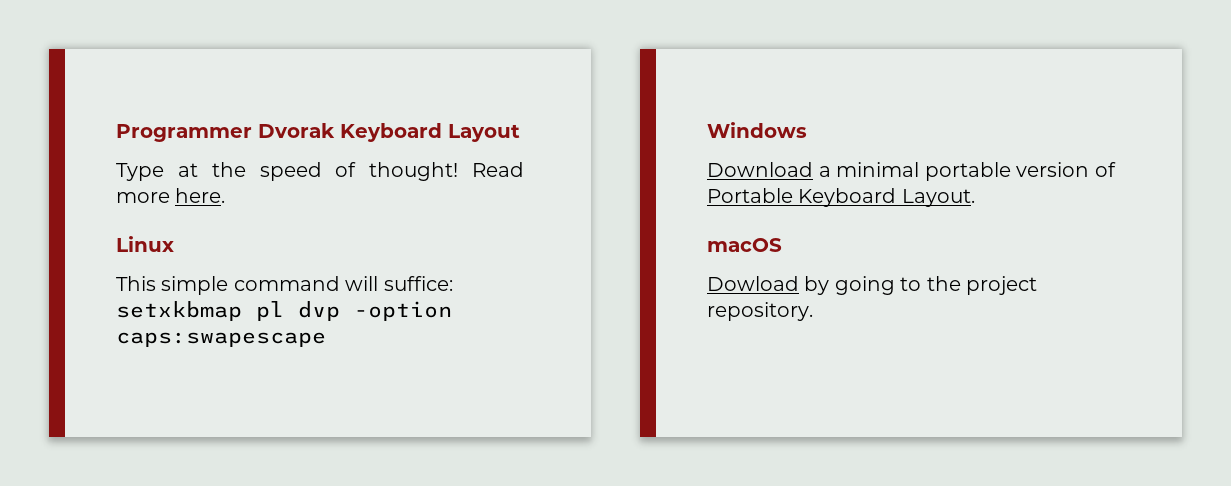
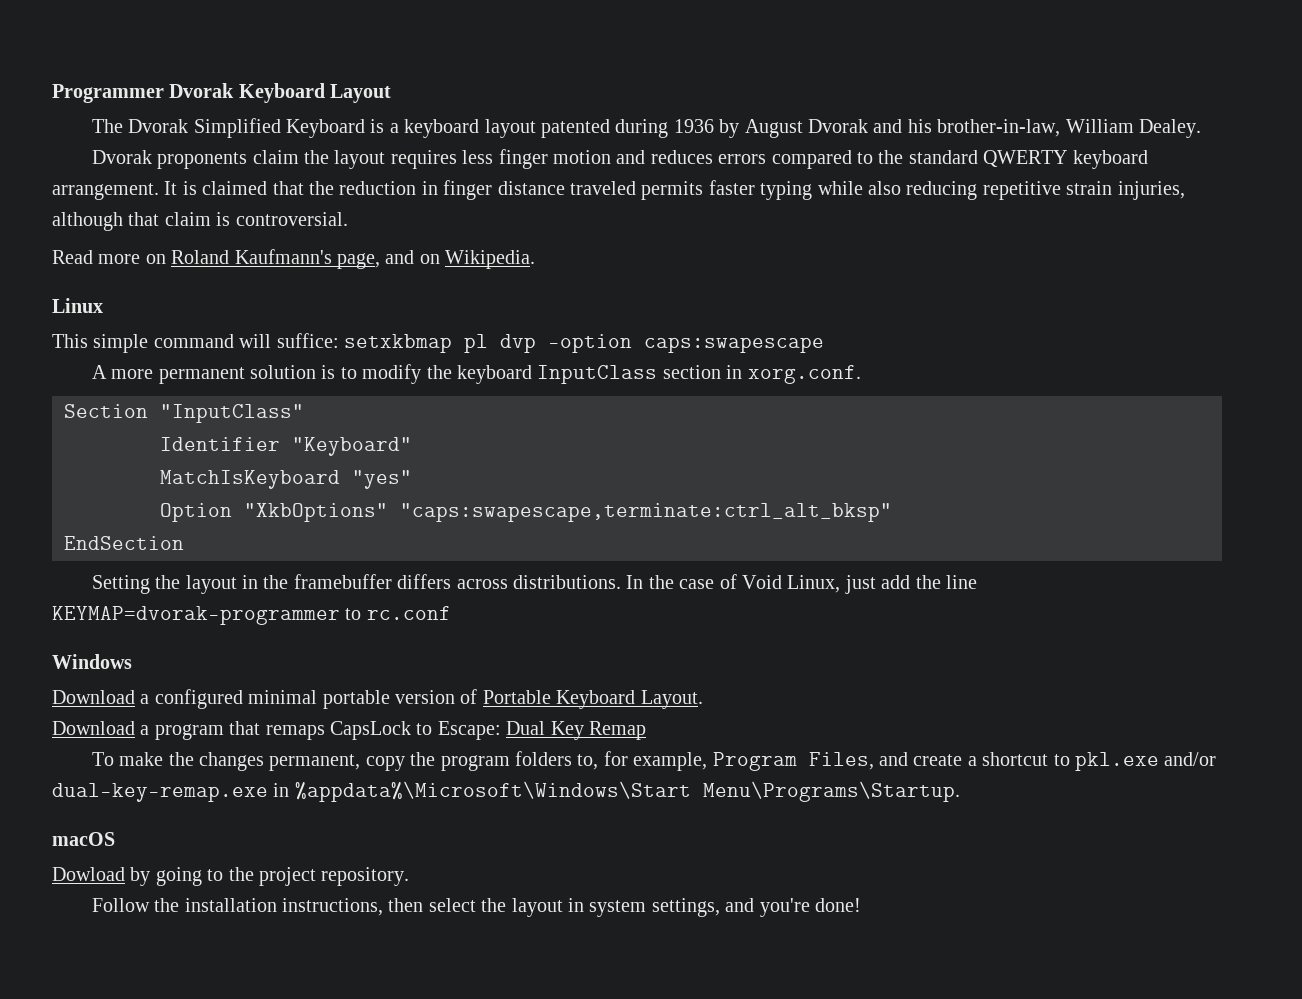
[116,162,524,181] [116,188,226,203] Type at the speed of thought! Read more here. -> [91,118,1201,138] [91,149,1148,169] [52,180,1185,200] [52,212,348,231] [52,249,536,269] The Dvorak Simplified Keyboard is a keyboard layout patented during 1936 by August Dvorak and his brother-in-law, William Dealey. // Dvorak proponents claim the layout requires less finger motion and reduces errors compared to the standard QWERTY keyboard arrangement. It is claimed that the reduction in finger distance traveled permits faster typing while also reducing repetitive strain injuries, although that claim is controversial. // Read more on Roland Kaufmann's page, and on Wikipedia.
(326, 339) none -> [91,364,861,384] [64,404,304,423] [160,437,412,456] [160,470,412,489] [160,503,892,522] [64,536,184,550] [91,574,977,594] [52,606,451,625] // A more permanent solution is to modify the keyboard InputClass section in xorg.conf. // Section "InputClass" // Identifier "Keyboard" // MatchIsKeyboard "yes" // Option "XkbOptions" "caps:swapescape,terminate:ctrl_alt_bksp" // EndSection // Setting the layout in the framebuffer differs across distributions. In the case of Void Linux, just add the line KEYMAP=dvorak-programmer to rc.conf
(831, 171) none -> [154,689,243,709] configured
(975, 198) none -> [52,721,646,740] [91,751,1217,771] [52,781,960,802] // Download a program that remaps CapsLock to Escape: Dual Key Remap // To make the changes permanent, copy the program folders to, for example, Program Files, and create a shortcut to pkl.exe and/or dual-key-remap.exe in %appdata%\Microsoft\Windows\Start Menu\Programs\Startup.
(813, 311) none -> [91,898,861,917] // Follow the installation instructions, then select the layout in system settings, and you're done!

